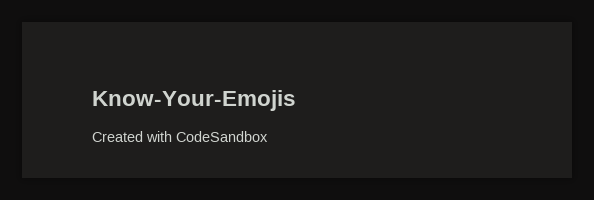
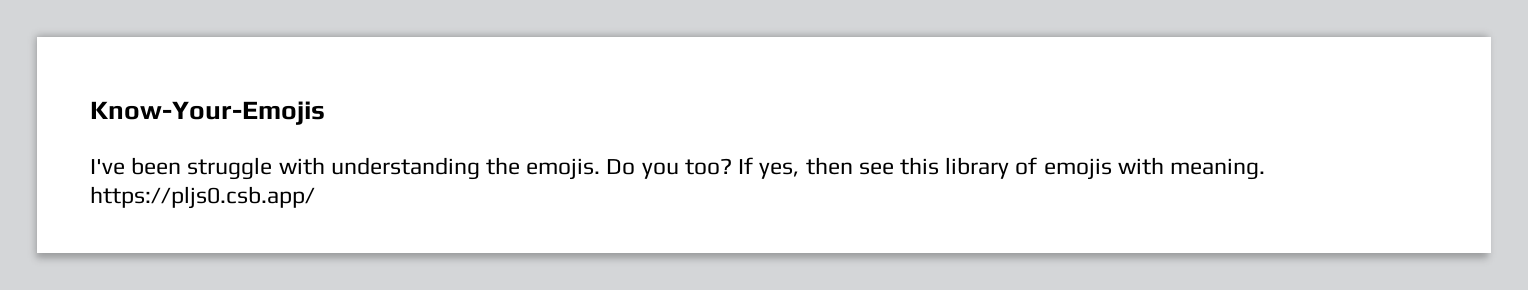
[92,131,268,142] Created with CodeSandbox -> [90,157,1265,180] [90,186,315,209] I've been struggle with understanding the emojis. Do you too? If yes, then see this library of emojis with meaning. https://pljs0.csb.app/

